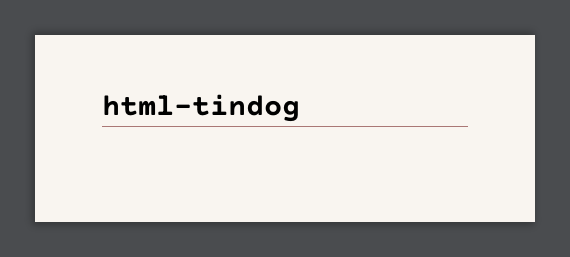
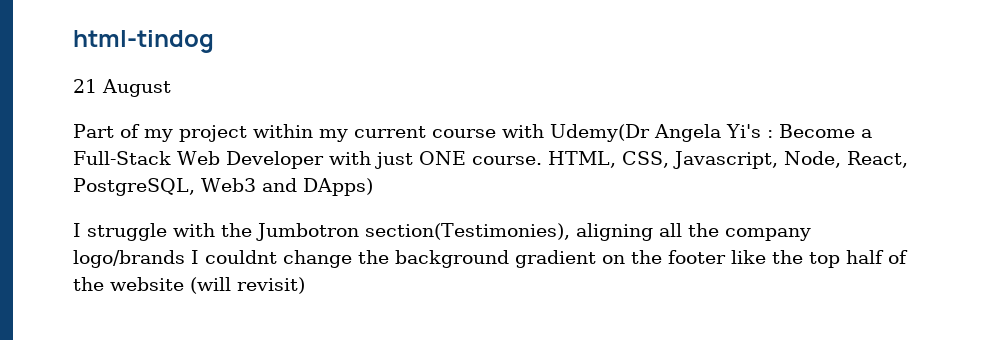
(300, 108) none -> [73,79,171,97] [73,124,872,142] [73,151,908,169] [73,178,373,196] [73,223,811,241] [73,250,908,268] [73,277,305,294] // 21 August // Part of my project within my current course with Udemy(Dr Angela Yi's : Become a Full-Stack Web Developer with just ONE course. HTML, CSS, Javascript, Node, React, PostgreSQL, Web3 and DApps) // I struggle with the Jumbotron section(Testimonies), aligning all the company logo/brands I couldnt change the background gradient on the footer like the top half of the website (will revisit)

